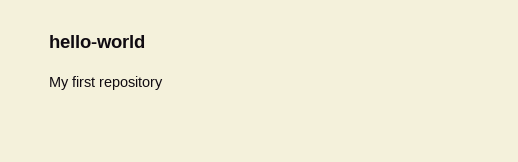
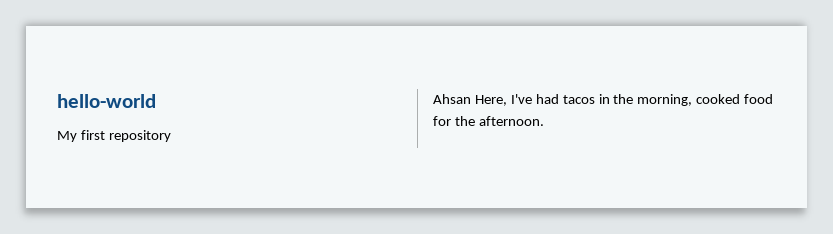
(163, 83) none -> [433,94,774,106] [433,116,544,126] // Ahsan Here, I've had tacos in the morning, cooked food for the afternoon.

